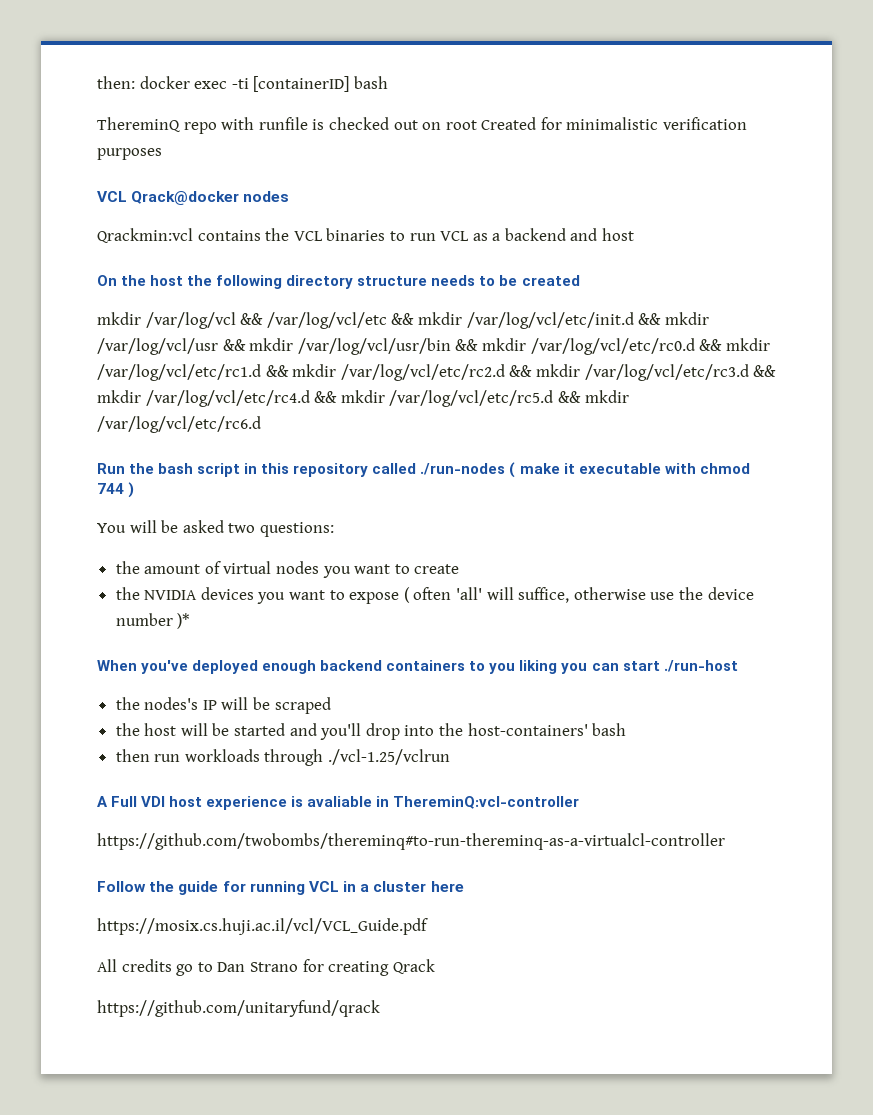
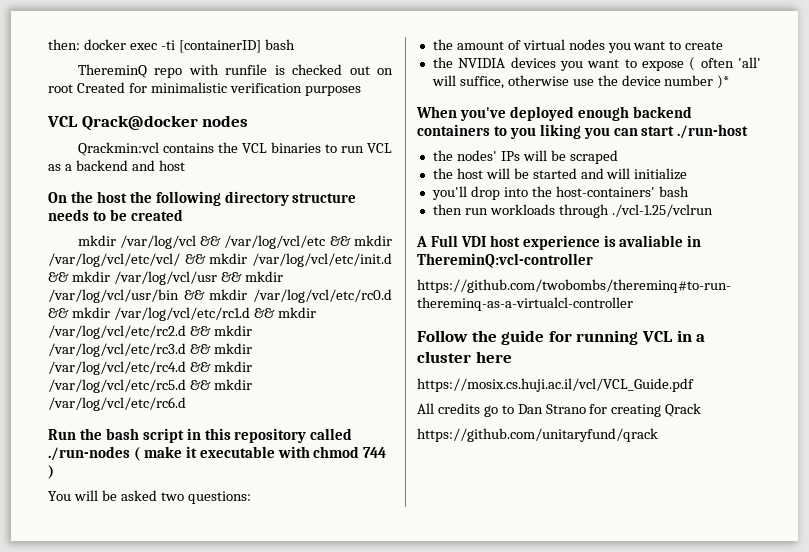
(462, 318) none -> [48,253,248,267] /var/log/vcl/etc/vcl/ && mkdir
[144,697,217,710] nodes's IP -> [456,150,520,161] nodes' IPs
(317, 729) none -> [606,168,688,180] will initialize //

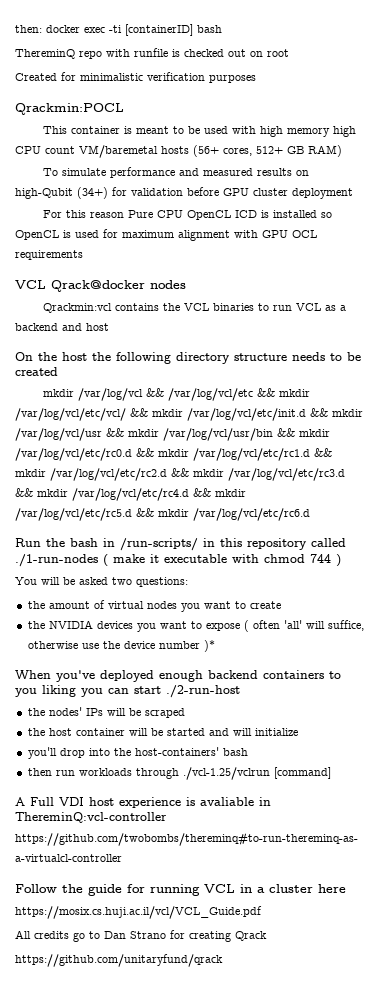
(73, 88) none -> (289, 53) //
(361, 91) none -> [15,103,124,115] [42,126,356,137] [15,145,342,158] [42,167,309,178] [15,187,353,199] [42,210,332,220] [15,229,317,241] [15,250,83,260] // Qrackmin:POCL // This container is meant to be used with high memory high CPU count VM/baremetal hosts (56+ cores, 512+ GB RAM) // To simulate performance and measured results on high-Qubit (34+) for validation before GPU cluster deployment // For this reason Pure CPU OpenCL ICD is installed so OpenCL is used for maximum alignment with GPU OCL requirements
[142,428,184,443] script -> [103,538,198,551] in /run-scripts/
[48,446,130,461] ./run-nodes -> [15,554,98,567] ./1-run-nodes
[677,124,749,139] ./run-host -> [166,685,240,698] ./2-run-host
(483, 173) none -> [75,728,125,736] container
(713, 210) none -> [273,767,331,779] [command]

